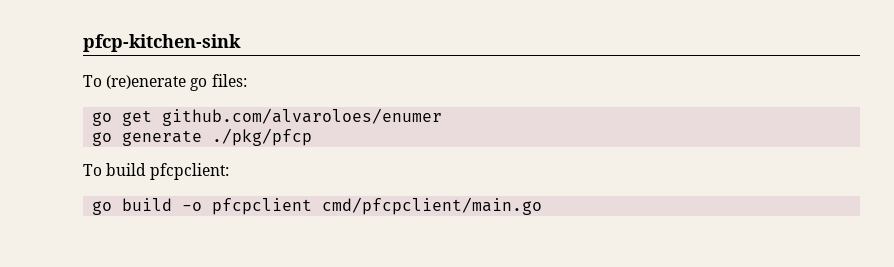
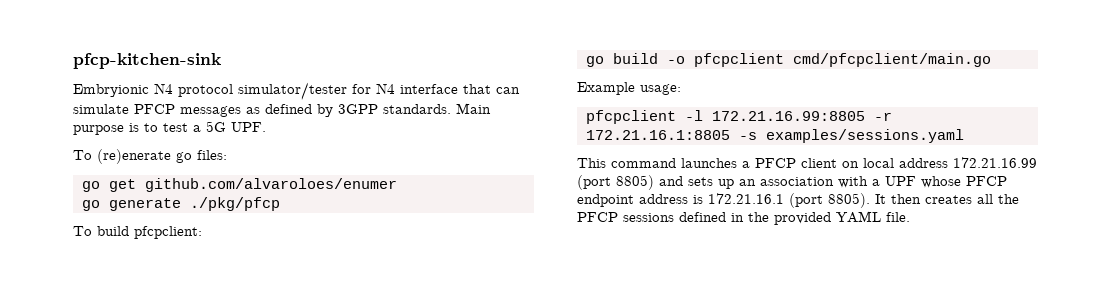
(241, 43) none -> [73,82,520,100] [73,103,491,117] [73,121,266,135] // Embryionic N4 protocol simulator/tester for N4 interface that can simulate PFCP messages as defined by 3GPP standards. Main purpose is to test a 5G UPF.
(543, 206) none -> [577,82,681,95] [585,110,892,124] [585,129,964,143] [577,157,1037,168] [577,175,1007,190] [577,193,1019,208] [577,211,910,225] // Example usage: // pfcpclient -l 172.21.16.99:8805 -r 172.21.16.1:8805 -s examples/sessions.yaml // This command launches a PFCP client on local address 172.21.16.99 (port 8805) and sets up an association with a UPF whose PFCP endpoint address is 172.21.16.1 (port 8805). It then creates all the PFCP sessions defined in the provided YAML file.

